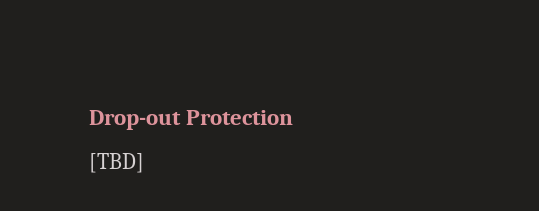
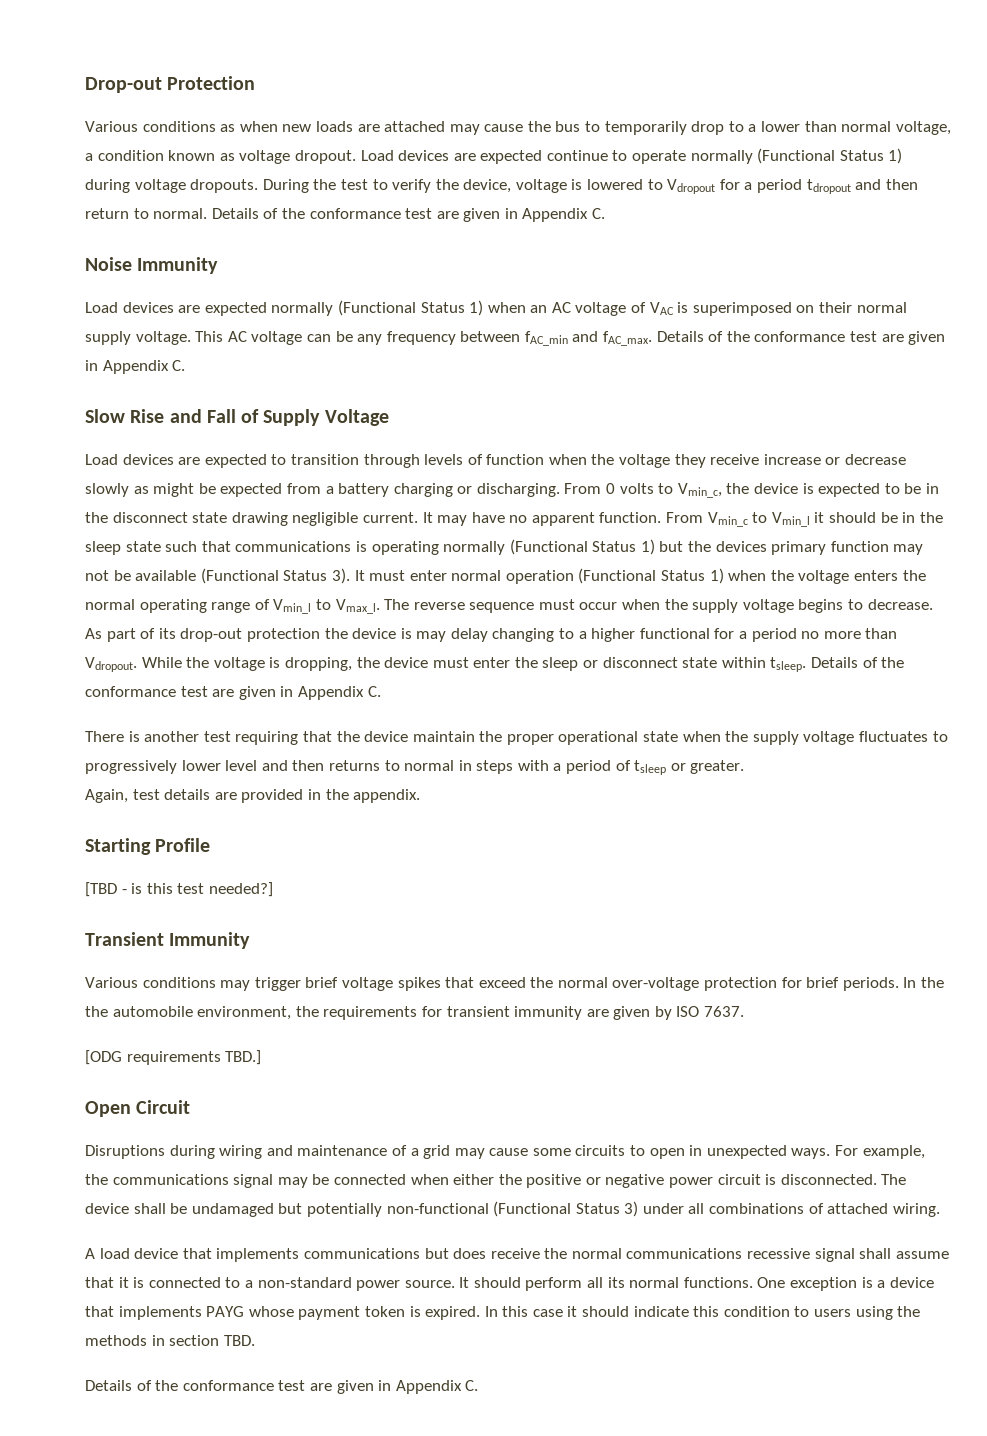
[89,153,144,173] [TBD] -> [85,121,951,135] [85,148,903,164] [85,179,918,194] [85,208,606,222] [85,257,219,274] [85,300,907,316] [85,331,946,346] [85,360,186,374] [85,409,389,426] [85,454,907,468] [85,483,939,498] [85,512,943,527] [85,539,924,555] [85,568,926,584] [85,599,933,614] [85,628,898,642] [85,657,905,672] [85,686,381,700] [85,731,948,745] [85,760,745,775] [85,789,421,803] [85,838,211,855] [85,882,273,897] [85,932,251,949] [85,977,945,991] [85,1006,745,1020] [85,1050,262,1065] [85,1100,191,1117] [85,1145,925,1159] [85,1174,907,1188] [85,1201,940,1217] [85,1248,949,1262] [85,1277,934,1291] [85,1306,921,1320] [85,1335,255,1346] [85,1380,479,1394] Various conditions as when new loads are attached may cause the bus to temporarily drop to a lower than normal voltage, a condition known as voltage dropout. Load devices are expected continue to operate normally (Functional Status 1) during voltage dropouts. During the test to verify the device, voltage is lowered to Vdropout for a period tdropout and then return to normal. Details of the conformance test are given in Appendix C. // Noise Immunity // Load devices are expected normally (Functional Status 1) when an AC voltage of VAC is superimposed on their normal supply voltage. This AC voltage can be any frequency between fAC_min and fAC_max. Details of the conformance test are given in Appendix C. // Slow Rise and Fall of Supply Voltage // Load devices are expected to transition through levels of function when the voltage they receive increase or decrease slowly as might be expected from a battery charging or discharging. From 0 volts to Vmin_c, the device is expected to be in the disconnect state drawing negligible current. It may have no apparent function. From Vmin_c to Vmin_l it should be in the sleep state such that communications is operating normally (Functional Status 1) but the devices primary function may not be available (Functional Status 3). It must enter normal operation (Functional Status 1) when the voltage enters the normal operating range of Vmin_l to Vmax_l. The reverse sequence must occur when the supply voltage begins to decrease. As part of its drop-out protection the device is may delay changing to a higher functional for a period no more than Vdropout. While the voltage is dropping, the device must enter the sleep or disconnect state within tsleep. Details of the conformance test are given in Appendix C. // There is another test requiring that the device maintain the proper operational state when the supply voltage fluctuates to progressively lower level and then returns to normal in steps with a period of tsleep or greater. // Again, test details are provided in the appendix. // Starting Profile // [TBD - is this test needed?] // Transient Immunity // Various conditions may trigger brief voltage spikes that exceed the normal over-voltage protection for brief periods. In the the automobile environment, the requirements for transient immunity are given by ISO 7637. // [ODG requirements TBD.] // Open Circuit // Disruptions during wiring and maintenance of a grid may cause some circuits to open in unexpected ways. For example, the communications signal may be connected when either the positive or negative power circuit is disconnected. The device shall be undamaged but potentially non-functional (Functional Status 3) under all combinations of attached wiring. // A load device that implements communications but does receive the normal communications recessive signal shall assume that it is connected to a non-standard power source. It should perform all its normal functions. One exception is a device that implements PAYG whose payment token is expired. In this case it should indicate this condition to users using the methods in section TBD. // Details of the conformance test are given in Appendix C.

